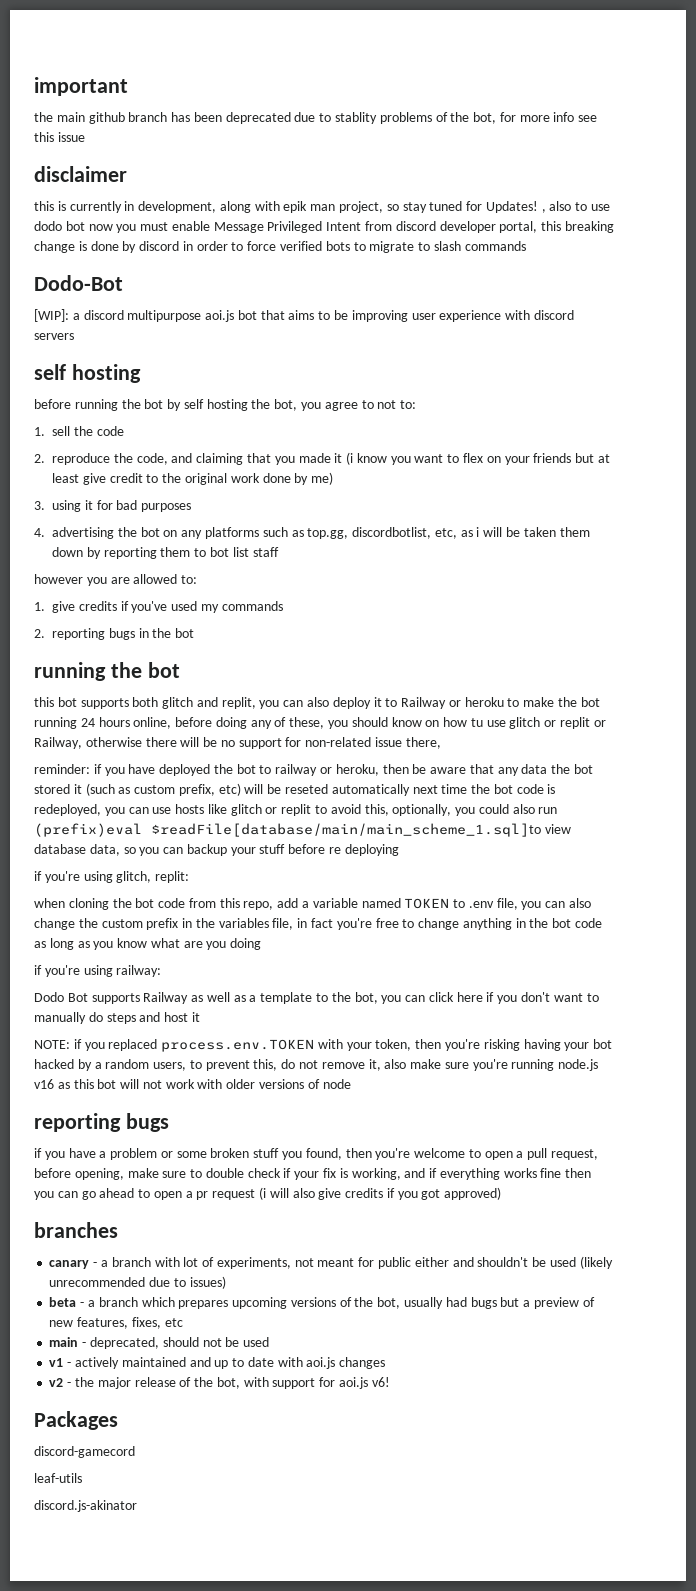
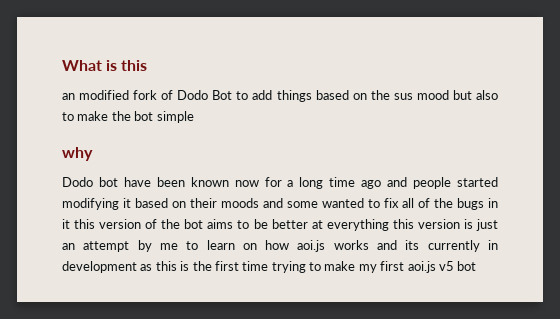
[34,77,128,96] [34,112,598,124] [34,132,85,142] [34,166,127,182] [34,201,611,213] [34,221,614,233] [34,241,526,253] [34,275,123,291] [34,309,574,322] [34,333,74,340] [34,364,141,383] [34,399,417,411] [34,426,124,436] [34,452,610,465] [52,472,334,485] [34,500,192,512] [34,527,590,539] [52,547,279,559] [34,574,198,586] [34,601,283,613] [34,628,195,640] [34,662,180,681] [34,697,600,709] [34,717,606,729] [34,737,441,749] [34,764,594,776] [34,783,556,796] [34,804,558,816] [34,823,571,837] [34,844,399,856] [34,871,190,883] [34,898,592,910] [34,918,603,930] [34,938,262,950] [34,965,162,977] [34,992,599,1004] [34,1012,200,1024] [34,1039,613,1052] [34,1059,599,1071] [34,1079,351,1089] [34,1113,169,1132] [34,1148,599,1160] [34,1168,592,1180] [34,1187,502,1200] [34,1222,118,1238] [49,1256,613,1269] [49,1276,226,1289] [49,1297,595,1309] [49,1317,183,1329] [49,1337,270,1349] [49,1357,386,1369] [49,1377,390,1389] [34,1411,118,1430] [34,1446,135,1458] [34,1473,82,1483] [34,1500,137,1512] important // the main github branch has been deprecated due to stablity problems of the bot, for more info see this issue // disclaimer // this is currently in development, along with epik man project, so stay tuned for Updates! , also to use dodo bot now you must enable Message Privileged Intent from discord developer portal, this breaking change is done by discord in order to force verified bots to migrate to slash commands // Dodo-Bot // [WIP]: a discord multipurpose aoi.js bot that aims to be improving user experience with discord servers // self hosting // before running the bot by self hosting the bot, you agree to not to: // 1. sell the code // 2. reproduce the code, and claiming that you made it (i know you want to flex on your friends but at least give credit to the original work done by me) // 3. using it for bad purposes // 4. advertising the bot on any platforms such as top.gg, discordbotlist, etc, as i will be taken them down by reporting them to bot list staff // however you are allowed to: // 1. give credits if you've used my commands // 2. reporting bugs in the bot // running the bot // this bot supports both glitch and replit, you can also deploy it to Railway or heroku to make the bot running 24 hours online, before doing any of these, you should know on how tu use glitch or replit or Railway, otherwise there will be no support for non-related issue there, // reminder: if you have deployed the bot to railway or heroku, then be aware that any data the bot stored it (such as custom prefix, etc) will be reseted automatically next time the bot code is redeployed, you can use hosts like glitch or replit to avoid this, optionally, you could also run (prefix)eval $readFile[database/main/main_scheme_1.sql]to view database data, so you can backup your stuff before re deploying // if you're using glitch, replit: // when cloning the bot code from this repo, add a variable named TOKEN to .env file, you can also change the custom prefix in the variables file, in fact you're free to change anything in the bot code as long as you know what are you doing // if you're using railway: // Dodo Bot supports Railway as well as a template to the bot, you can click here if you don't want to manually do steps and host it // NOTE: if you replaced process.env.TOKEN with your token, then you're risking having your bot hacked by a random users, to prevent this, do not remove it, also make sure you're running node.js v16 as this bot will not work with older versions of node // reporting bugs // if you have a problem or some broken stuff you found, then you're welcome to open a pull request, before opening, make sure to double check if your fix is working, and if everything works fine then you can go ahead to open a pr request (i will also give credits if you got approved) // branches // canary - a branch with lot of experiments, not meant for public either and shouldn't be used (likely unrecommended due to issues) // beta - a branch which prepares upcoming versions of the bot, usually had bugs but a preview of new features, fixes, etc // main - deprecated, should not be used // v1 - actively maintained and up to date with aoi.js changes // v2 - the major release of the bot, with support for aoi.js v6! // Packages // discord-gamecord // leaf-utils // discord.js-akinator -> [62,60,148,71] [62,90,498,102] [62,111,194,123] [62,147,93,161] [62,177,498,189] [62,198,498,210] [62,219,498,231] [62,240,499,252] [62,261,477,273] What is this // an modified fork of Dodo Bot to add things based on the sus mood but also to make the bot simple // why // Dodo bot have been known now for a long time ago and people started modifying it based on their moods and some wanted to fix all of the bugs in it this version of the bot aims to be better at everything this version is just an attempt by me to learn on how aoi.js works and its currently in development as this is the first time trying to make my first aoi.js v5 bot

